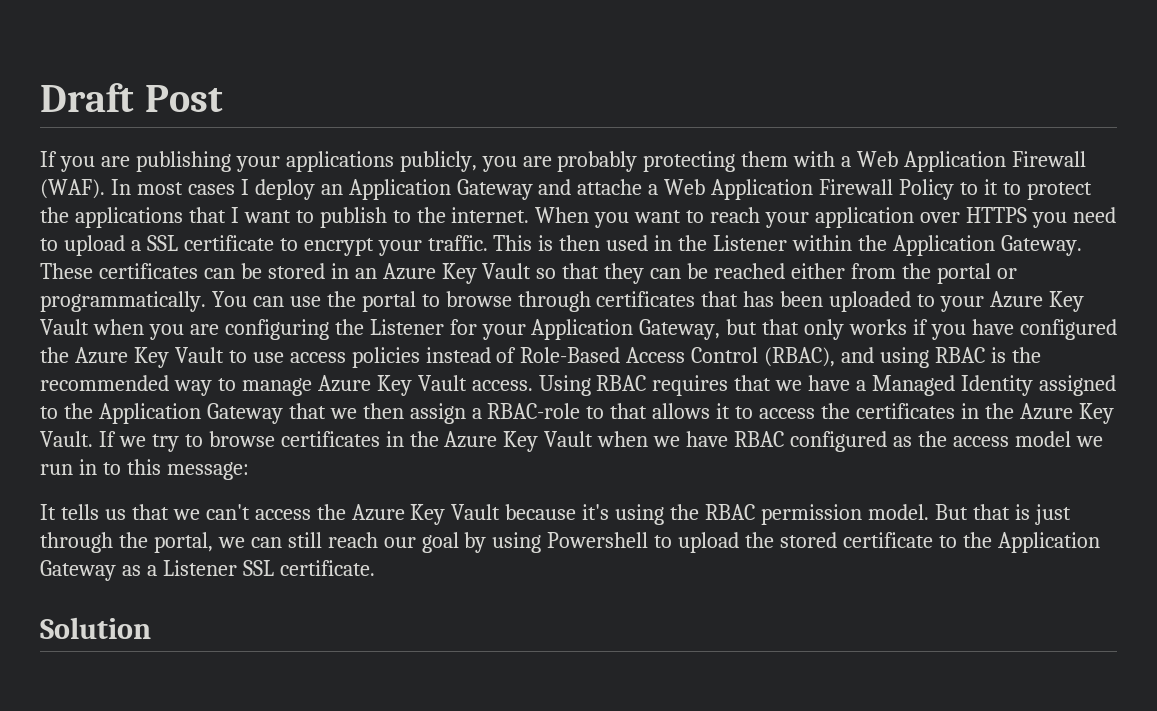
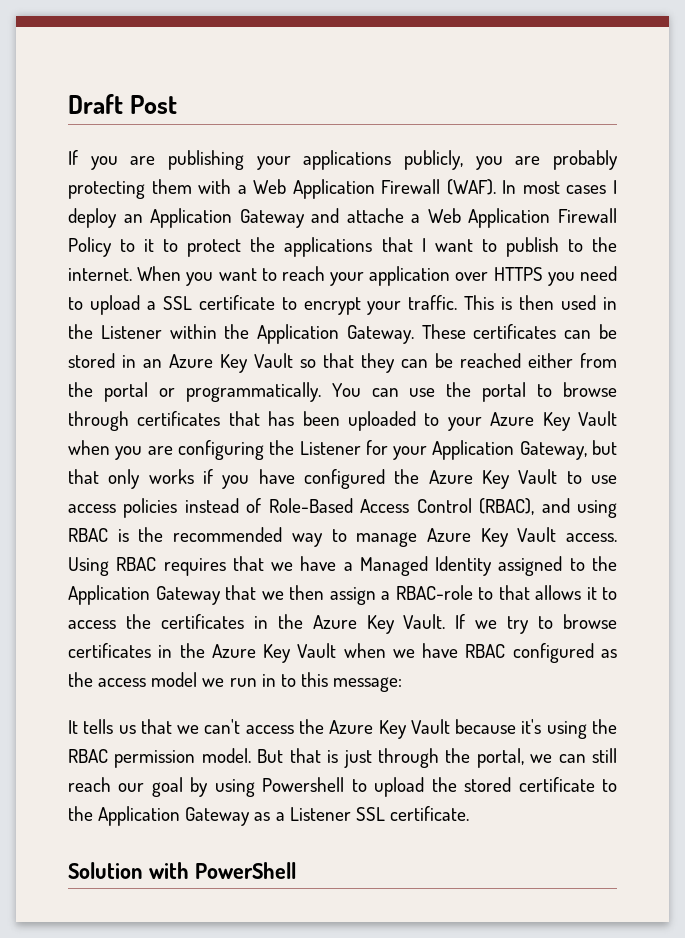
(151, 628) none -> [148,862,296,879] with PowerShell

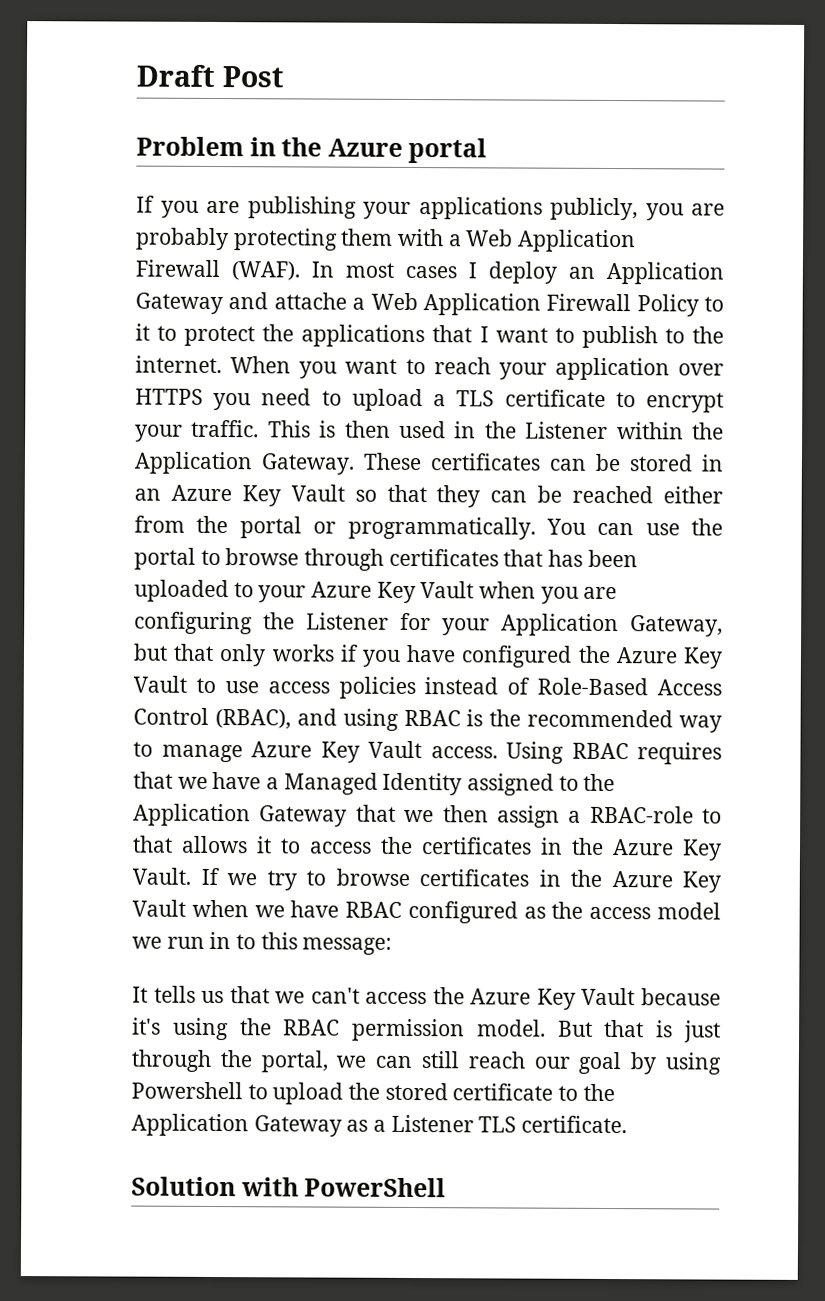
(178, 104) none -> [136,136,488,164] // Problem in the Azure portal
[162,296,192,310] SSL -> [456,390,495,407] TLS
[355,807,385,821] SSL -> [478,1116,517,1133] TLS

